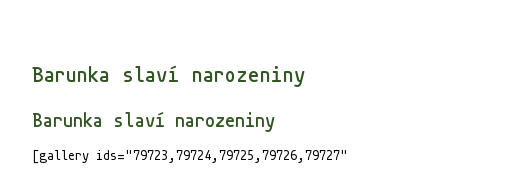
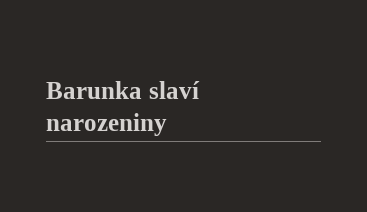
[32,65,306,87] [32,111,275,132] [32,150,348,164] Barunka slaví narozeniny // Barunka slaví narozeniny // [gallery ids="79723,79724,79725,79726,79727" -> [46,81,200,99] [46,113,167,136] Barunka slaví narozeniny

